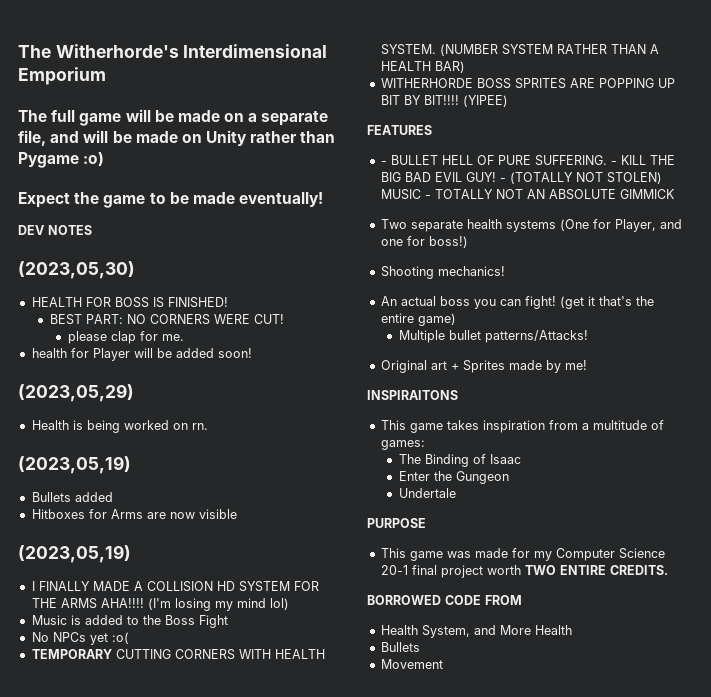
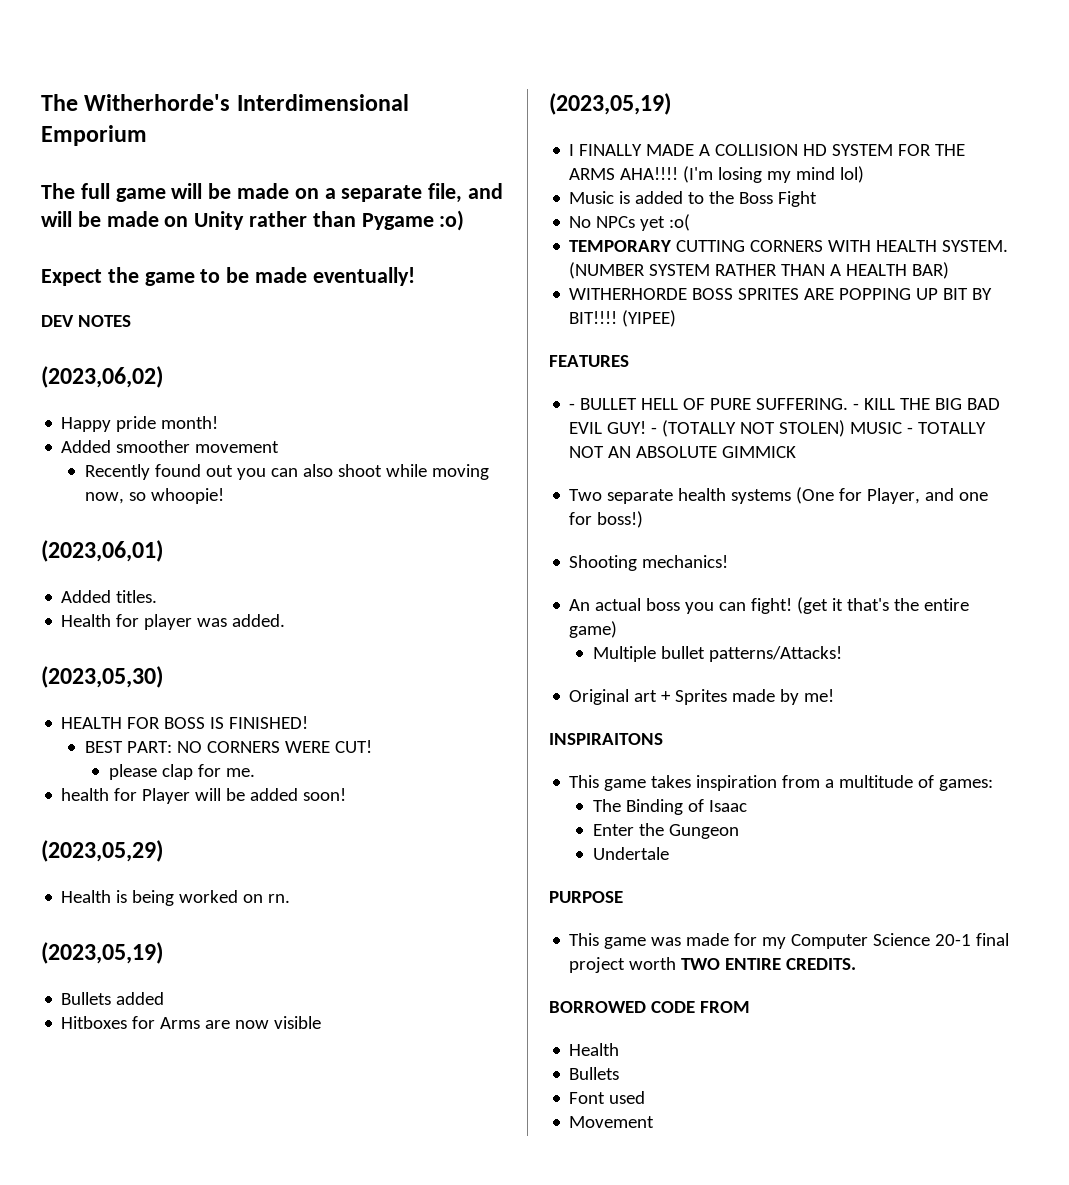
(92, 230) none -> [41,366,163,388] [61,416,219,432] [61,440,280,453] [84,464,489,480] [84,488,224,504] [41,540,163,562] [61,590,158,603] [61,614,286,630] // (2023,06,02) // Happy pride month! // Added smoother movement // Recently found out you can also shoot while moving now, so whoopie! // (2023,06,01) // Added titles. // Health for player was added.
[421,625,572,638] [380,642,420,652] System, and More Health // Bullets -> [569,1067,620,1080] [569,1091,646,1104] // Bullets // Font used

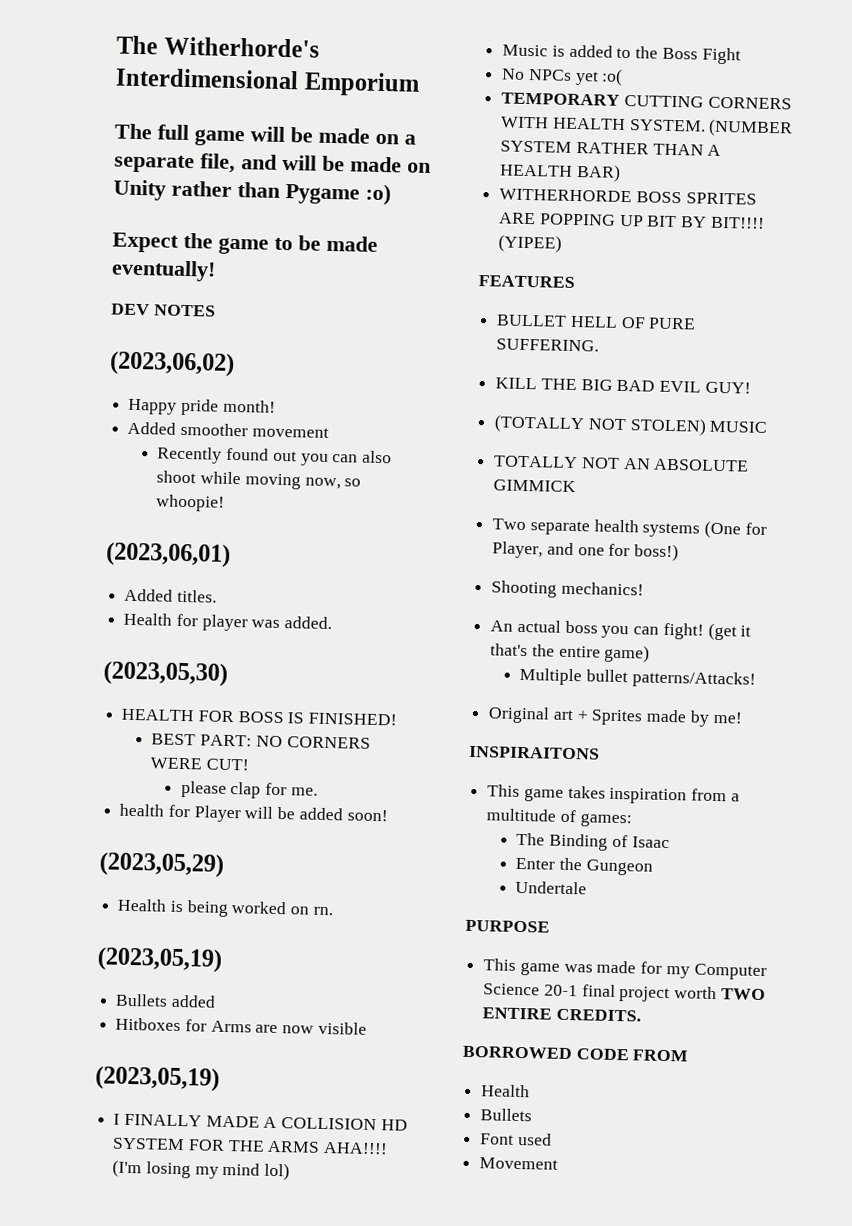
[569,403,576,410] - -> (575, 281) none
[853,403,860,410] - -> (600, 345) //
[651,427,658,434] - -> (751, 387) //
[907,427,914,434] - -> (769, 427) //

